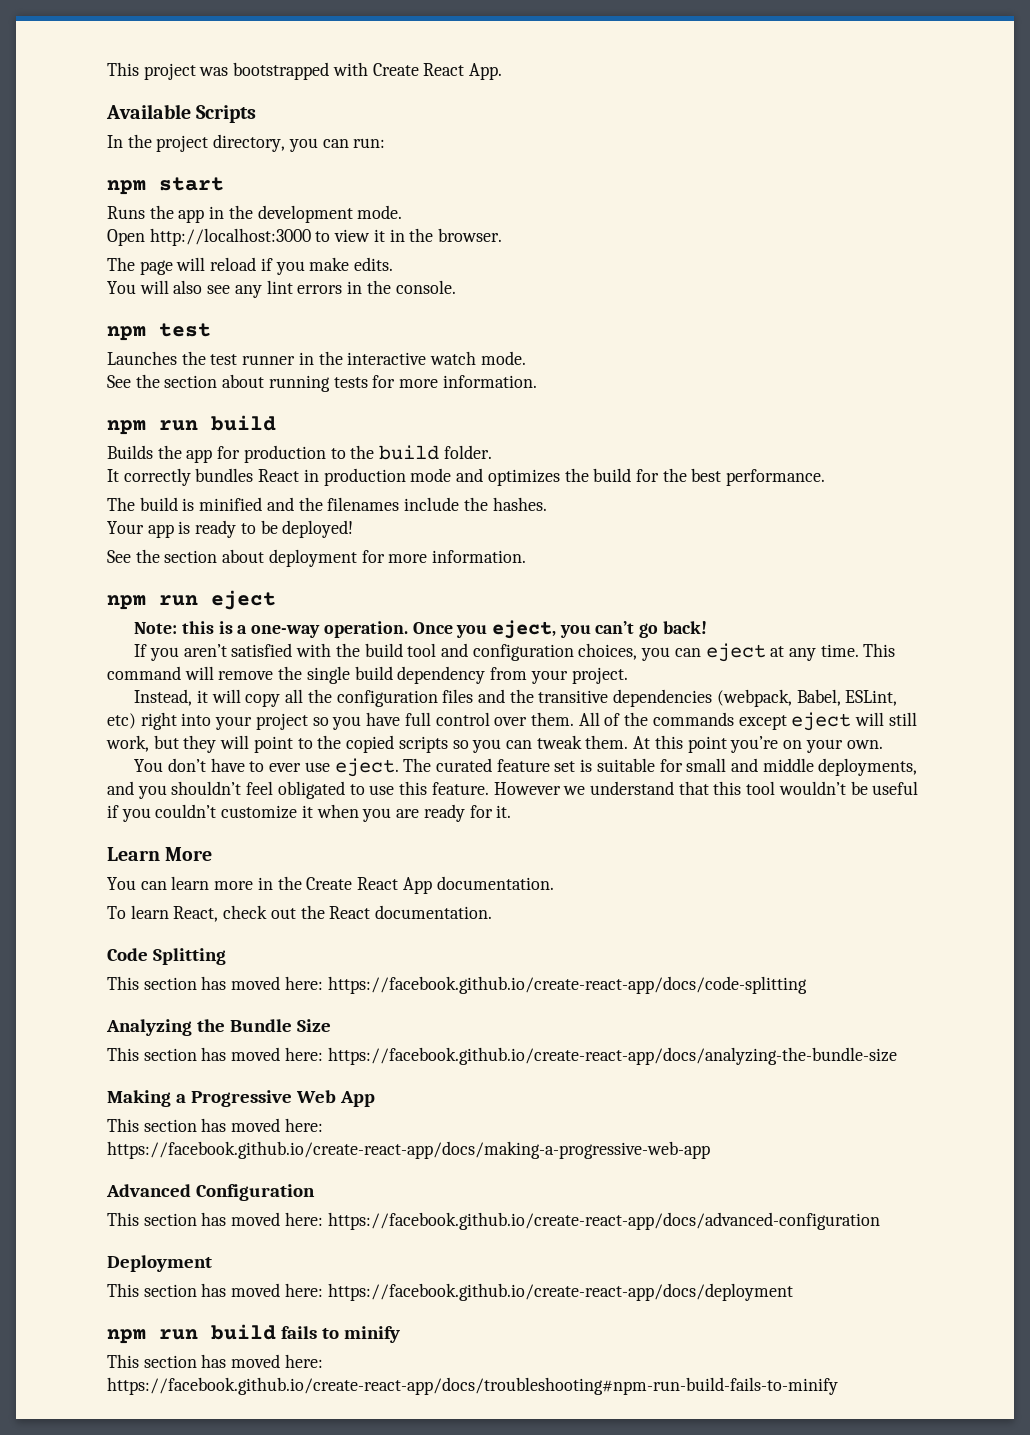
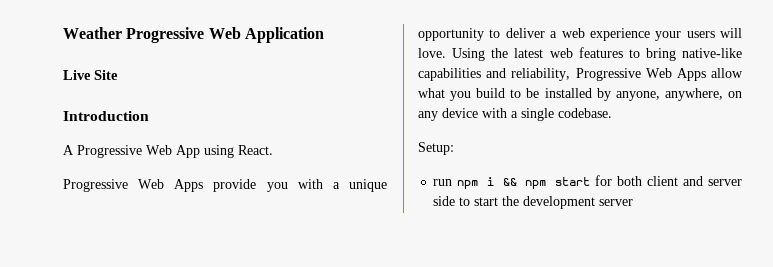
[107,62,503,80] [106,104,257,123] [107,134,386,152] [107,177,224,195] [107,205,403,223] [107,228,503,246] [107,257,394,275] [107,280,456,298] [107,323,211,341] [107,351,526,365] [107,374,537,392] [107,415,276,435] [107,445,492,463] [107,468,826,486] [107,497,547,511] [107,520,354,538] [107,549,527,567] [107,590,276,610] [134,620,707,639] [134,643,896,662] [107,666,628,684] [134,689,898,707] [107,712,917,731] [106,735,883,753] [134,758,918,777] [107,781,919,799] [107,804,512,822] [107,847,213,861] [107,876,554,894] [107,905,493,922] [107,948,226,965] [107,976,807,994] [106,1019,331,1036] [107,1047,897,1065] [107,1090,375,1107] [107,1118,323,1132] [107,1141,710,1159] [106,1184,315,1201] [107,1212,880,1230] [107,1255,212,1272] [107,1283,793,1301] [107,1324,400,1344] [107,1354,323,1368] [107,1377,838,1395] This project was bootstrapped with Create React App. // Available Scripts // In the project directory, you can run: // npm start // Runs the app in the development mode. // Open http://localhost:3000 to view it in the browser. // The page will reload if you make edits. // You will also see any lint errors in the console. // npm test // Launches the test runner in the interactive watch mode. // See the section about running tests for more information. // npm run build // Builds the app for production to the build folder. // It correctly bundles React in production mode and optimizes the build for the best performance. // The build is minified and the filenames include the hashes. // Your app is ready to be deployed! // See the section about deployment for more information. // npm run eject // Note: this is a one-way operation. Once you eject, you can’t go back! // If you aren’t satisfied with the build tool and configuration choices, you can eject at any time. This command will remove the single build dependency from your project. // Instead, it will copy all the configuration files and the transitive dependencies (webpack, Babel, ESLint, etc) right into your project so you have full control over them. All of the commands except eject will still work, but they will point to the copied scripts so you can tweak them. At this point you’re on your own. // You don’t have to ever use eject. The curated feature set is suitable for small and middle deployments, and you shouldn’t feel obligated to use this feature. However we understand that this tool wouldn’t be useful if you couldn’t customize it when you are ready for it. // Learn More // You can learn more in the Create React App documentation. // To learn React, check out the React documentation. // Code Splitting // This section has moved here: https://facebook.github.io/create-react-app/docs/code-splitting // Analyzing the Bundle Size // This section has moved here: https://facebook.github.io/create-react-app/docs/analyzing-the-bundle-size // Making a Progressive Web App // This section has moved here: https://facebook.github.io/create-react-app/docs/making-a-progressive-web-app // Advanced Configuration // This section has moved here: https://facebook.github.io/create-react-app/docs/advanced-configuration // Deployment // This section has moved here: https://facebook.github.io/create-react-app/docs/deployment // npm run build fails to minify // This section has moved here: https://facebook.github.io/create-react-app/docs/troubleshooting#npm-run-build-fails-to-minify -> [63,27,324,43] [63,70,118,80] [63,111,149,121] [63,145,273,158] [63,179,387,192] [418,28,742,41] [418,47,742,61] [418,68,743,81] [418,88,742,101] [418,108,612,121] [418,142,454,155] [433,175,742,189] [433,196,634,209] Weather Progressive Web Application // Live Site // Introduction // A Progressive Web App using React. // Progressive Web Apps provide you with a unique opportunity to deliver a web experience your users will love. Using the latest web features to bring native-like capabilities and reliability, Progressive Web Apps allow what you build to be installed by anyone, anywhere, on any device with a single codebase. // Setup: // run npm i && npm start for both client and server side to start the development server

